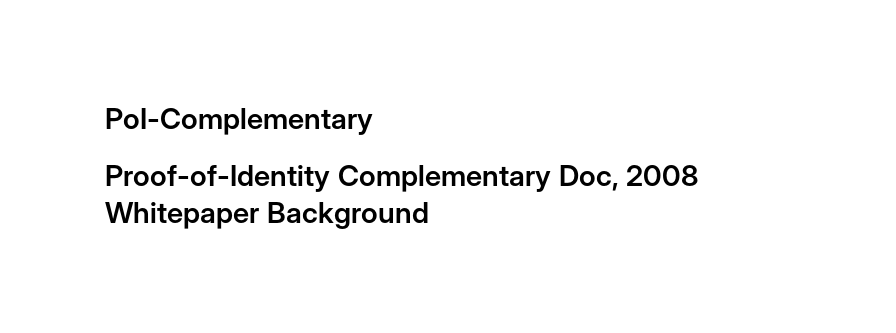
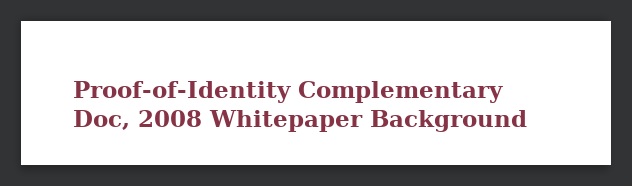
[105,108,373,135] PoI-Complementary // -> (73, 92) none

